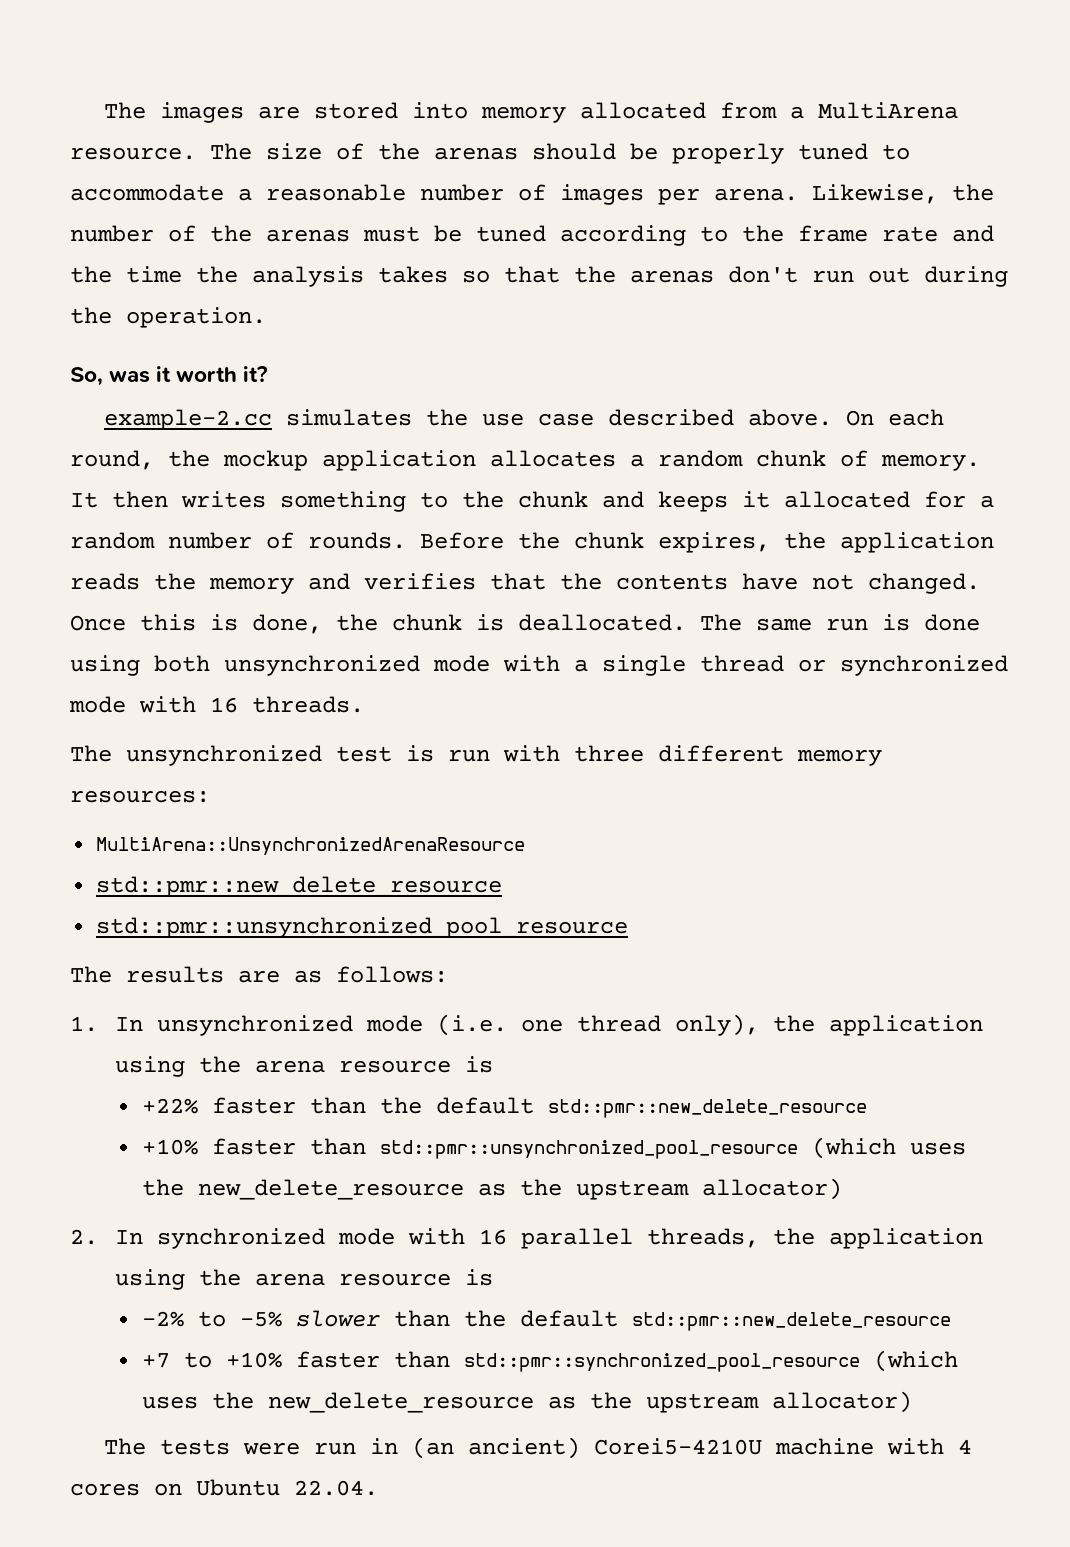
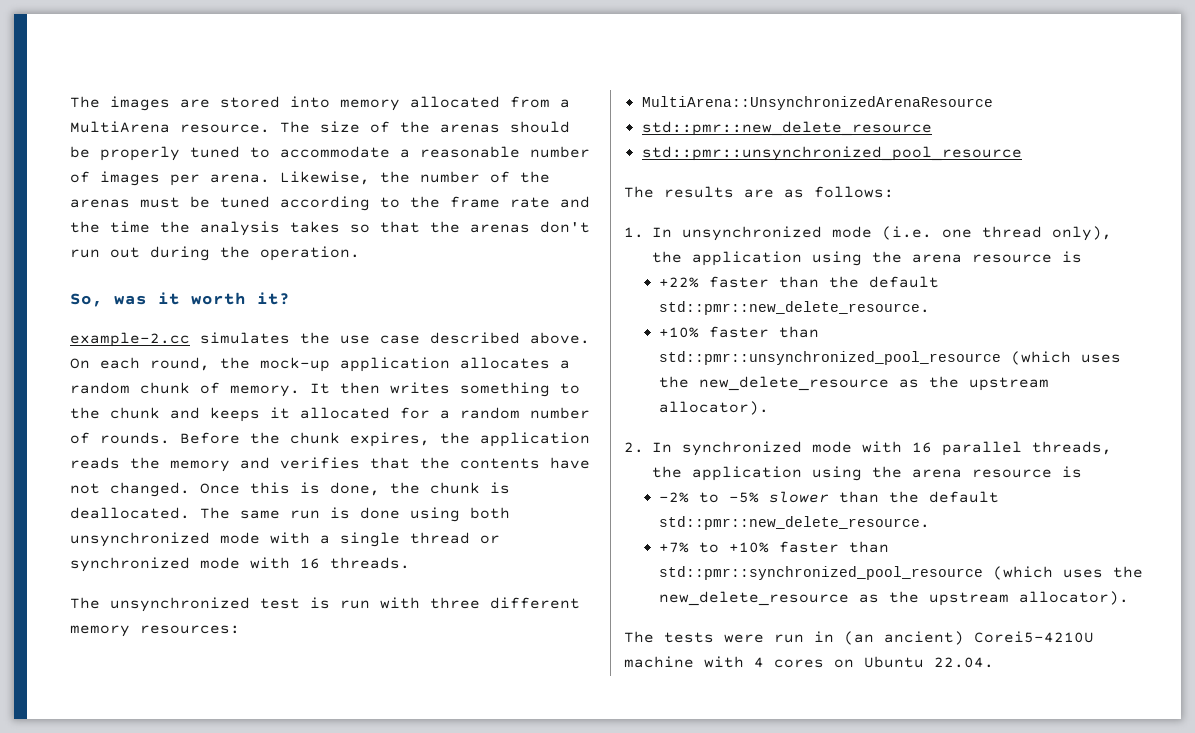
[223,450,308,471] mockup -> [260,357,330,372] mock-up
[547,1099,867,1118] std::pmr::new_delete_resource -> [659,301,931,315] std::pmr::new_delete_resource.
[701,1178,842,1200] allocator) -> [659,401,770,415] allocator).
[631,1312,951,1331] [141,1353,170,1368] std::pmr::new_delete_resource // +7 -> [659,516,931,530] [659,542,690,553] std::pmr::new_delete_resource. // +7%
[771,1391,912,1413] allocator) -> [1019,591,1130,605] allocator).

